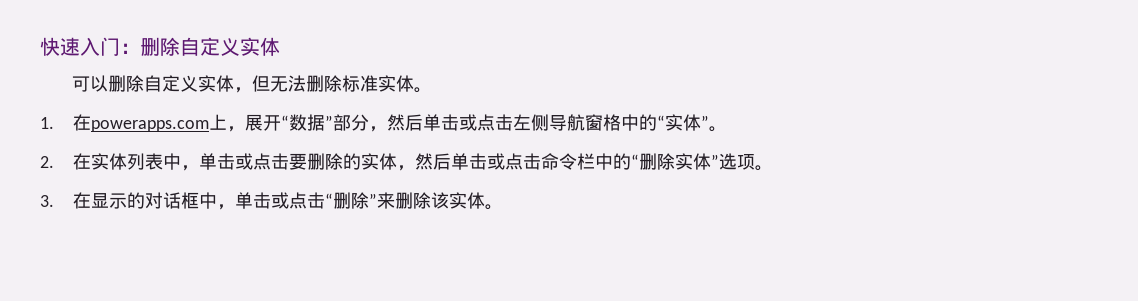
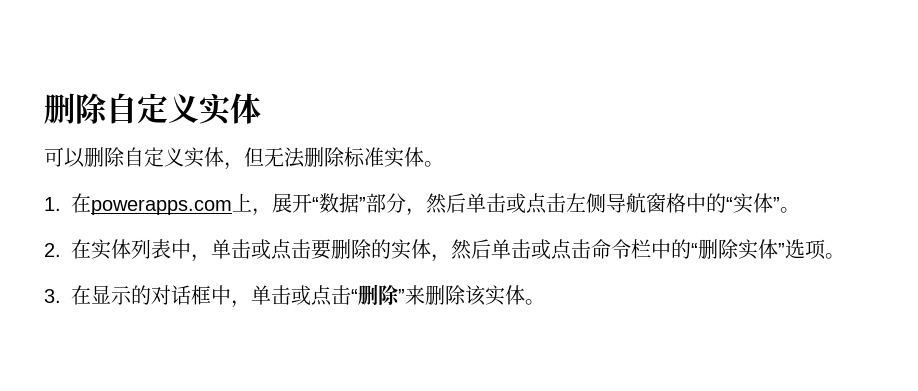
[40,37,140,56] 快速入门： -> (44, 108) none

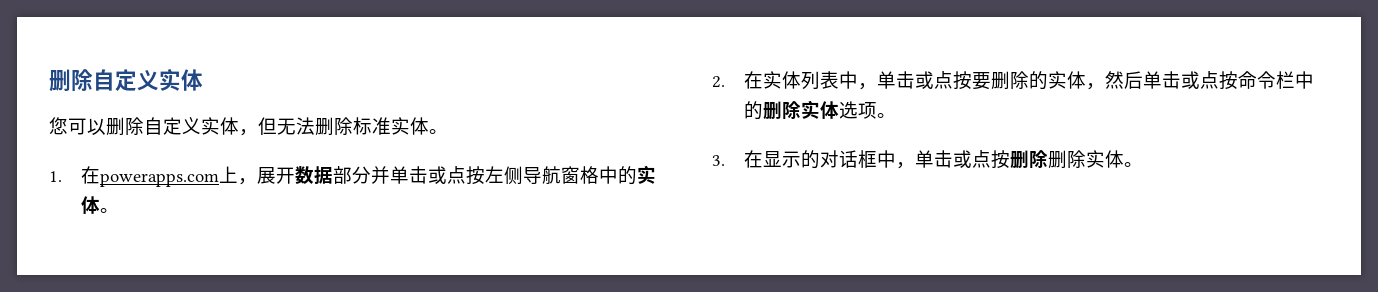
(261, 108) none -> [49,117,68,135] 您
[312,193,566,216] “数据”部分，然后单击或点击 -> [294,166,485,185] 数据部分并单击或点按
[726,193,780,214] “实体” -> [636,165,656,184] [80,196,100,214] 实体
[291,239,311,259] 击 -> [952,71,972,90] 按
[571,239,591,259] 击 -> [1218,71,1238,90] 按
[691,239,785,260] “删除实体” -> [762,100,839,120] 删除实体
[331,284,486,306] 击“删除”来删除该 -> [990,150,1086,169] 按删除删除

